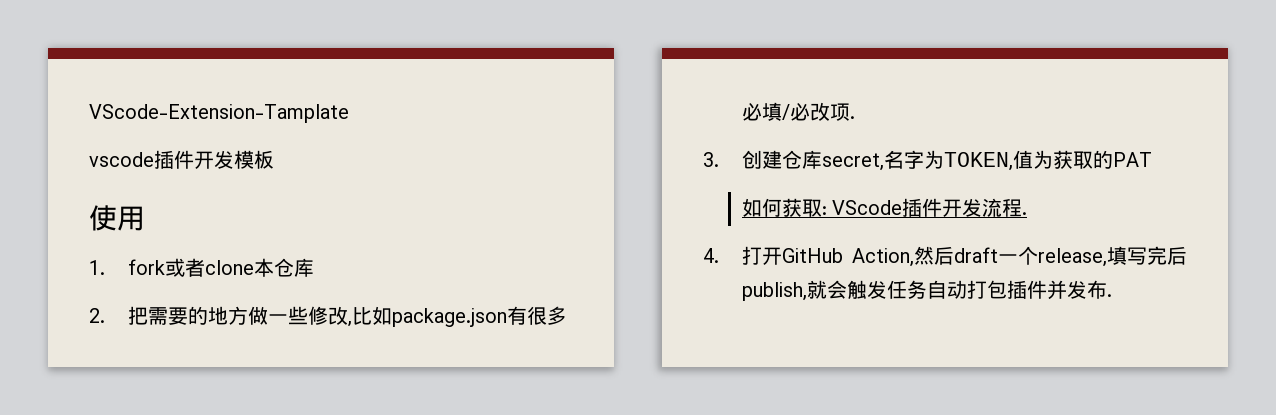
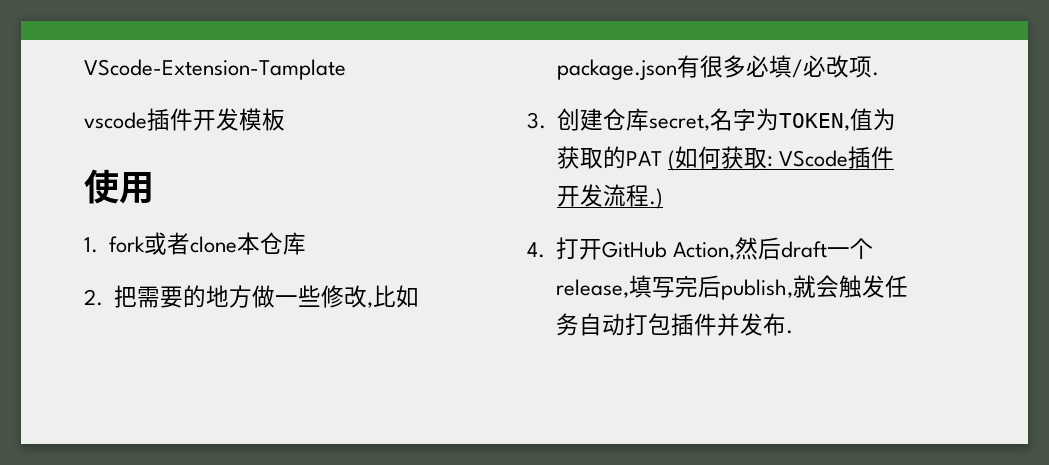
(1152, 159) // -> [668,150,676,171] (
[1022,212,1028,215] . -> [649,188,664,209] .)

